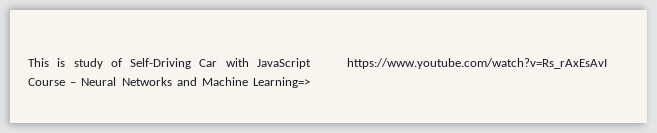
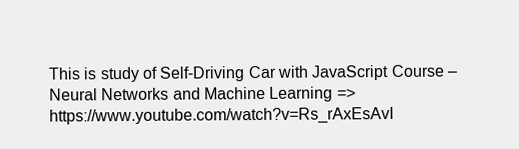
[252,77,310,88] Learning=> -> [269,86,356,102] Learning =>

